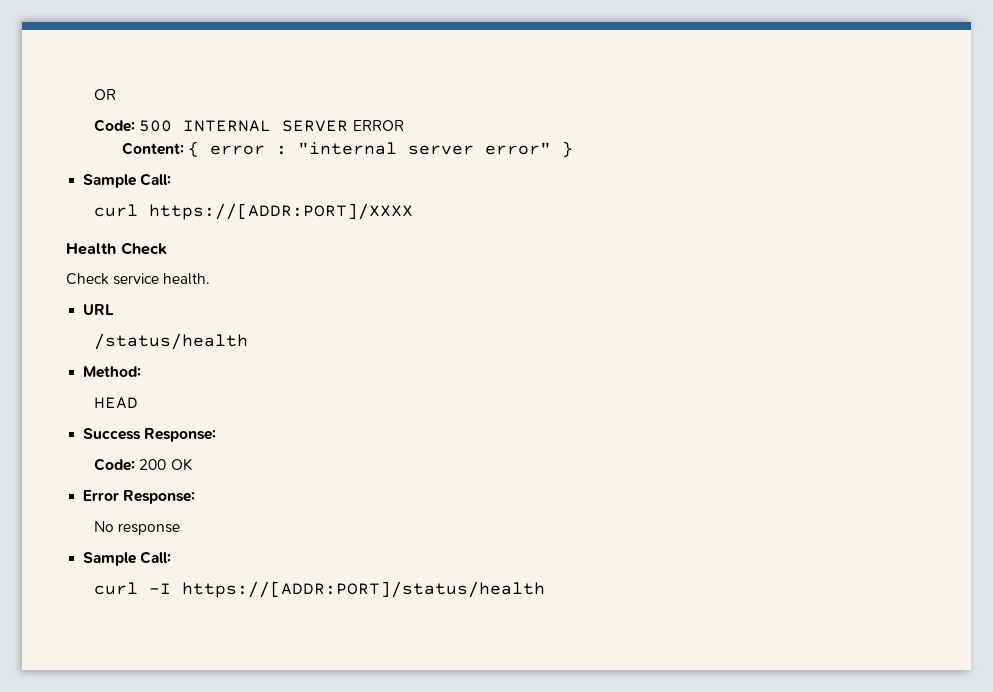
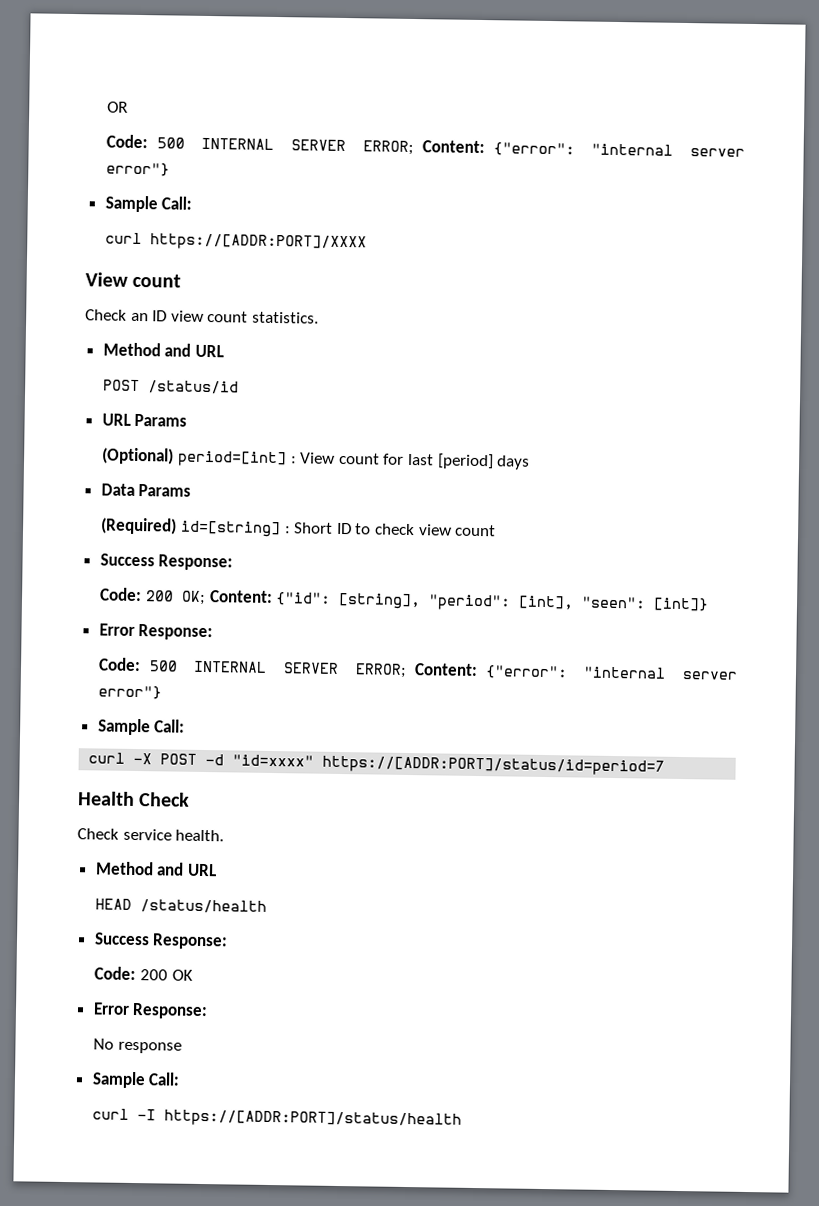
[352,120,404,131] [122,141,574,157] [83,173,172,188] [94,203,414,220] ERROR // Content: { error : "internal server error" } // Sample Call: // curl https://[ADDR:PORT]/XXXX -> [362,140,745,157] [106,162,171,177] [104,195,193,213] [105,232,368,252] [85,272,182,288] [85,309,319,324] [102,342,224,358] [103,379,240,395] [101,413,188,427] [102,447,531,470] [100,483,192,497] [100,517,497,538] [99,553,234,571] [100,587,710,612] [98,623,214,641] [98,657,738,680] [98,685,163,700] [97,718,186,736] [88,752,666,776] ERROR; Content: {"error": "internal server error"} // Sample Call: // curl https://[ADDR:PORT]/XXXX // View count // Check an ID view count statistics. // Method and URL // POST /status/id // URL Params // (Optional) period=[int] : View count for last [period] days // Data Params // (Required) id=[string] : Short ID to check view count // Success Response: // Code: 200 OK; Content: {"id": [string], "period": [int], "seen": [int]} // Error Response: // Code: 500 INTERNAL SERVER ERROR; Content: {"error": "internal server error"} // Sample Call: // curl -X POST -d "id=xxxx" https://[ADDR:PORT]/status/id=period=7
[83,304,115,315] URL // -> [94,861,217,877] [95,898,133,910] Method and URL // HEAD
[83,366,142,378] [94,397,139,409] // Method: // HEAD -> (268, 906) none

